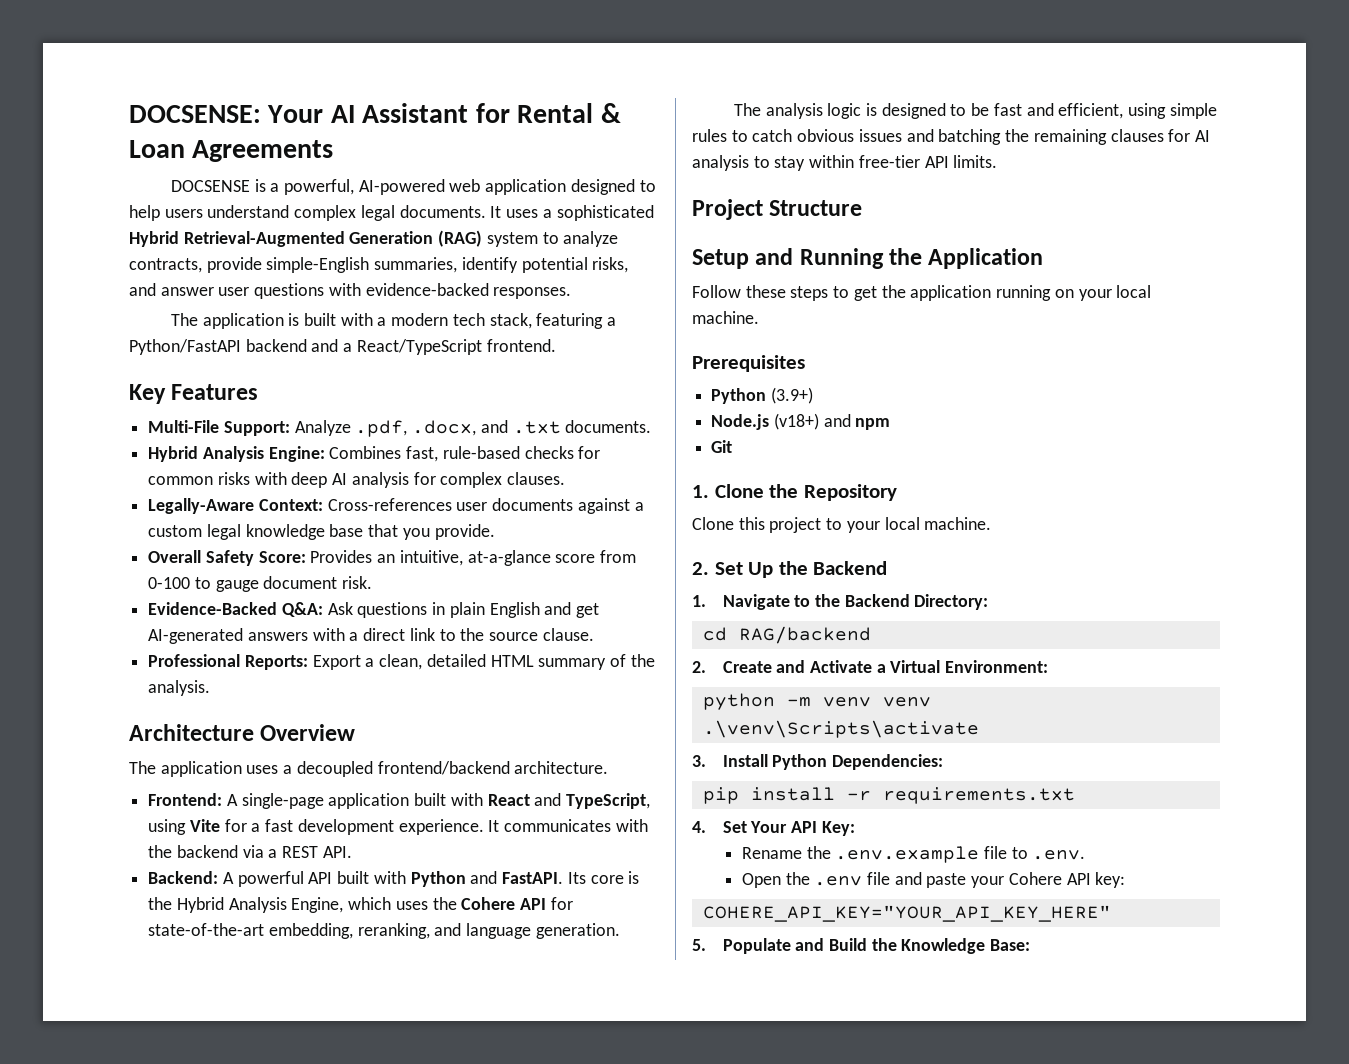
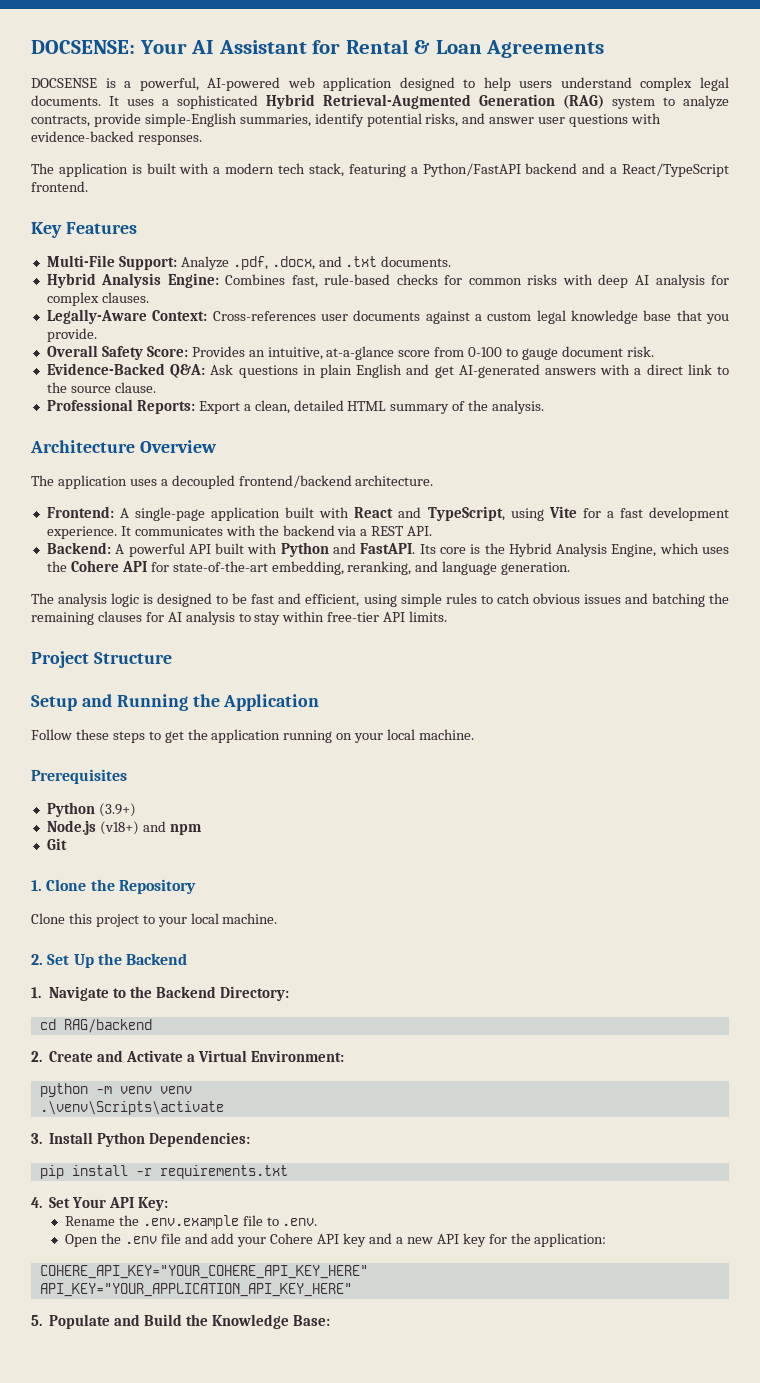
[926,873,967,888] paste -> [211,1233,235,1244] add
[1095,872,1126,888] [702,905,1111,922] key: // COHERE_API_KEY="YOUR_API_KEY_HERE" -> [343,1233,607,1247] [39,1265,368,1279] [39,1283,352,1297] key and a new API key for the application: // COHERE_API_KEY="YOUR_COHERE_API_KEY_HERE" // API_KEY="YOUR_APPLICATION_API_KEY_HERE"

